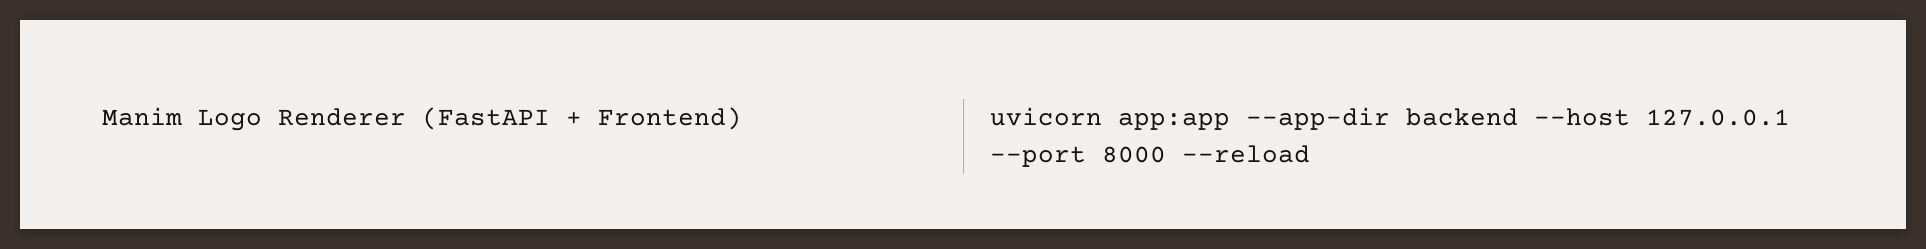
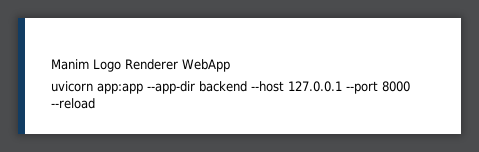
[422,107,742,130] (FastAPI + Frontend) -> [182,59,230,72] WebApp

